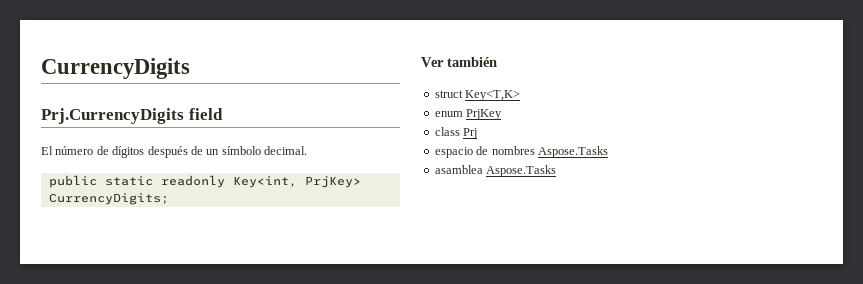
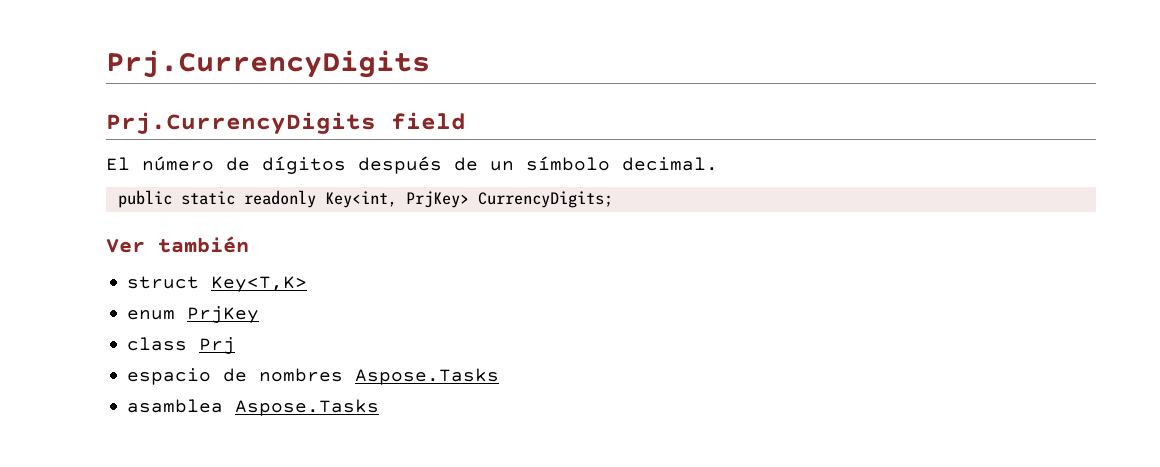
[41,58,190,79] CurrencyDigits -> [106,50,430,78] Prj.CurrencyDigits

